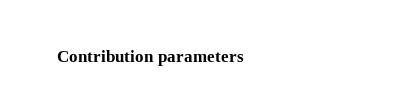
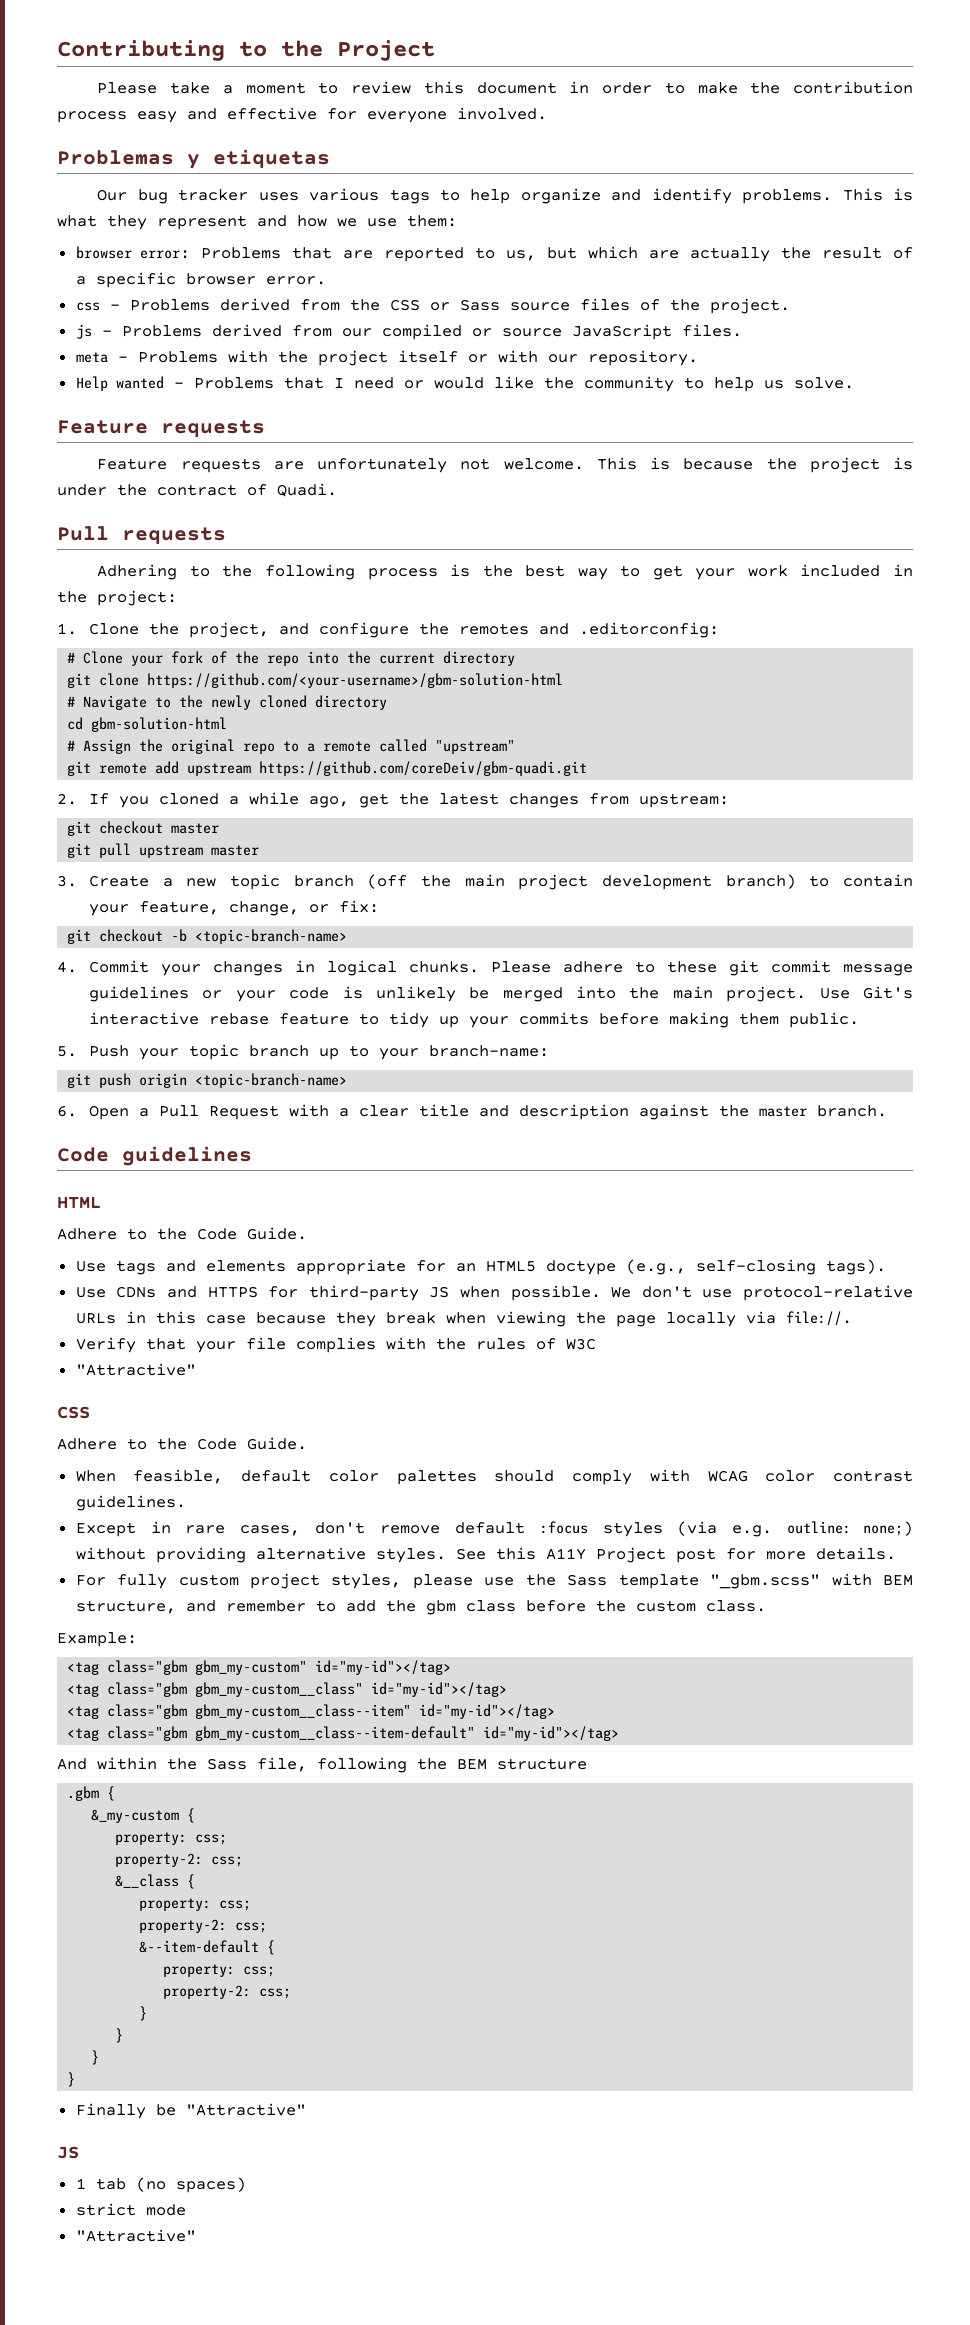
[57,50,244,66] Contribution parameters -> [57,40,435,61] [97,81,914,94] [57,107,547,123] [57,149,330,169] [97,188,913,204] [57,215,457,230] [75,246,913,262] [75,272,326,288] [75,298,790,314] [75,324,742,340] [75,350,698,366] [75,376,854,392] [57,420,265,438] [97,457,914,473] [57,483,337,497] [57,526,226,545] [97,564,913,580] [57,590,177,606] [57,622,720,638] [67,651,516,666] [67,673,564,688] [67,695,388,710] [67,717,228,732] [67,739,516,754] [67,761,588,776] [57,792,730,808] [67,821,220,836] [67,843,260,858] [57,874,914,890] [89,900,380,916] [67,929,348,944] [57,960,913,976] [89,986,914,1002] [89,1012,860,1028] [57,1044,550,1060] [67,1073,348,1088] [57,1104,888,1120] [57,1146,252,1166] [57,1197,101,1208] [57,1227,307,1240] [75,1259,886,1275] [75,1285,914,1301] [75,1311,852,1327] [75,1337,596,1353] [75,1363,196,1376] [57,1406,90,1419] [57,1437,307,1450] [75,1469,914,1485] [75,1495,186,1511] [75,1521,913,1537] [75,1547,896,1563] [75,1573,913,1589] [75,1600,766,1615] [57,1632,137,1647] [67,1660,452,1675] [67,1682,508,1697] [67,1704,556,1719] [67,1726,620,1741] [57,1757,587,1773] [67,1786,116,1801] [91,1808,196,1823] [115,1832,228,1845] [115,1853,244,1867] [115,1874,196,1889] [139,1898,252,1911] [139,1919,268,1933] [139,1940,276,1955] [163,1964,276,1977] [163,1985,292,1999] [139,2006,148,2021] [115,2028,124,2043] [91,2050,100,2065] [67,2072,76,2087] [75,2103,306,2119] [57,2146,79,2159] [75,2177,246,2193] [75,2203,186,2216] [75,2229,196,2242] Contributing to the Project // Please take a moment to review this document in order to make the contribution process easy and effective for everyone involved. // Problemas y etiquetas // Our bug tracker uses various tags to help organize and identify problems. This is what they represent and how we use them: // browser error: Problems that are reported to us, but which are actually the result of a specific browser error. // css - Problems derived from the CSS or Sass source files of the project. // js - Problems derived from our compiled or source JavaScript files. // meta - Problems with the project itself or with our repository. // Help wanted - Problems that I need or would like the community to help us solve. // Feature requests // Feature requests are unfortunately not welcome. This is because the project is under the contract of Quadi. // Pull requests // Adhering to the following process is the best way to get your work included in the project: // 1. Clone the project, and configure the remotes and .editorconfig: // # Clone your fork of the repo into the current directory // git clone https://github.com/<your-username>/gbm-solution-html // # Navigate to the newly cloned directory // cd gbm-solution-html // # Assign the original repo to a remote called "upstream" // git remote add upstream https://github.com/coreDeiv/gbm-quadi.git // 2. If you cloned a while ago, get the latest changes from upstream: // git checkout master // git pull upstream master // 3. Create a new topic branch (off the main project development branch) to contain your feature, change, or fix: // git checkout -b <topic-branch-name> // 4. Commit your changes in logical chunks. Please adhere to these git commit message guidelines or your code is unlikely be merged into the main project. Use Git's interactive rebase feature to tidy up your commits before making them public. // 5. Push your topic branch up to your branch-name: // git push origin <topic-branch-name> // 6. Open a Pull Request with a clear title and description against the master branch. // Code guidelines // HTML // Adhere to the Code Guide. // Use tags and elements appropriate for an HTML5 doctype (e.g., self-closing tags). // Use CDNs and HTTPS for third-party JS when possible. We don't use protocol-relative URLs in this case because they break when viewing the page locally via file://. // Verify that your file complies with the rules of W3C // "Attractive" // CSS // Adhere to the Code Guide. // When feasible, default color palettes should comply with WCAG color contrast guidelines. // Except in rare cases, don't remove default :focus styles (via e.g. outline: none;) without providing alternative styles. See this A11Y Project post for more details. // For fully custom project styles, please use the Sass template "_gbm.scss" with BEM structure, and remember to add the gbm class before the custom class. // Example: // <tag class="gbm gbm_my-custom" id="my-id"></tag> // <tag class="gbm gbm_my-custom__class" id="my-id"></tag> // <tag class="gbm gbm_my-custom__class--item" id="my-id"></tag> // <tag class="gbm gbm_my-custom__class--item-default" id="my-id"></tag> // And within the Sass file, following the BEM structure // .gbm { // &_my-custom { // property: css; // property-2: css; // &__class { // property: css; // property-2: css; // &--item-default { // property: css; // property-2: css; // } // } // } // } // Finally be "Attractive" // JS // 1 tab (no spaces) // strict mode // "Attractive"

